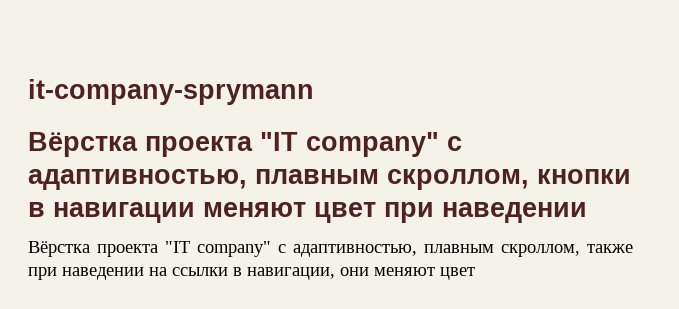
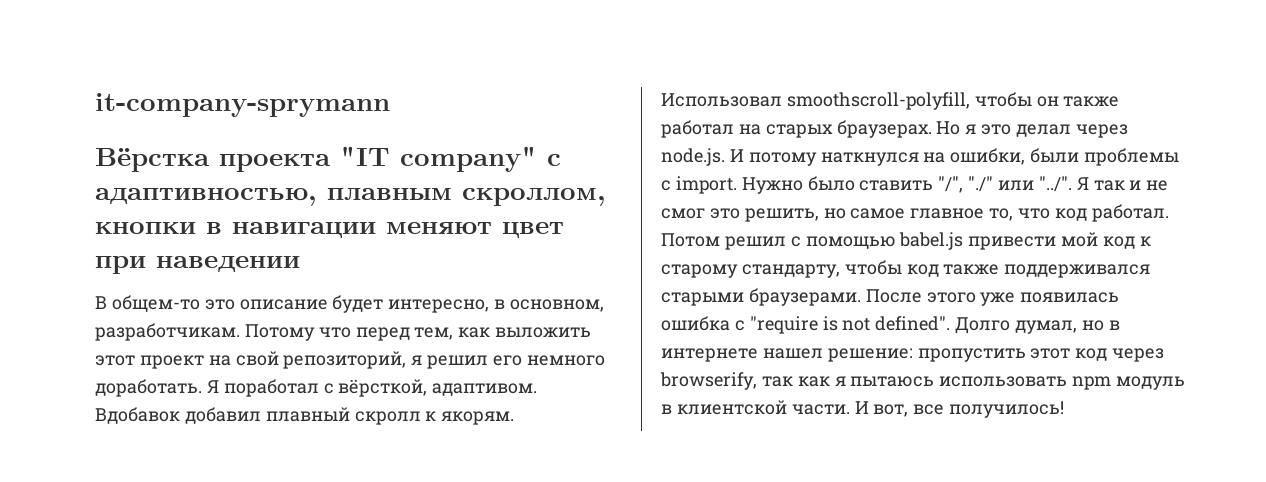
[28,241,633,257] [28,267,475,280] Вёрстка проекта "IT company" с адаптивностью, плавным скроллом, также при наведении на ссылки в навигации, они меняют цвет -> [95,295,605,313] [95,323,592,341] [95,351,605,369] [95,379,538,397] [95,407,515,425] [661,92,1120,110] [661,120,1128,138] [661,148,1180,166] [661,176,1169,194] [661,204,1169,222] [661,232,1151,250] [661,260,1151,278] [661,288,1120,306] [661,316,1120,334] [661,348,1165,362] [660,372,1186,390] [661,400,1065,418] В общем-то это описание будет интересно, в основном, разработчикам. Потому что перед тем, как выложить этот проект на свой репозиторий, я решил его немного доработать. Я поработал с вёрсткой, адаптивом. Вдобавок добавил плавный скролл к якорям. Использовал smoothscroll-polyfill, чтобы он также работал на старых браузерах. Но я это делал через node.js. И потому наткнулся на ошибки, были проблемы с import. Нужно было ставить "/", "./" или "../". Я так и не смог это решить, но самое главное то, что код работал. Потом решил с помощью babel.js привести мой код к старому стандарту, чтобы код также поддерживался старыми браузерами. После этого уже появилась ошибка с "require is not defined". Долго думал, но в интернете нашел решение: пропустить этот код через browserify, так как я пытаюсь использовать npm модуль в клиентской части. И вот, все получилось!

